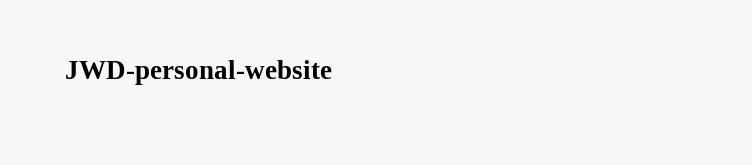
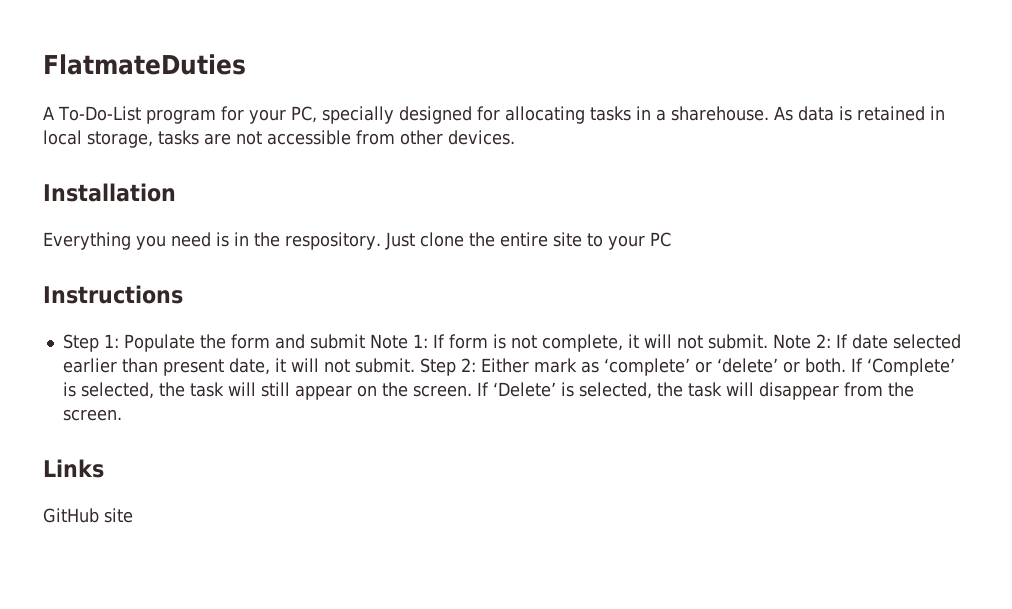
[65,60,332,85] JWD-personal-website -> [43,54,246,75] [43,106,945,124] [43,130,515,148] [43,183,176,202] [43,232,671,250] [43,285,183,304] [62,334,961,352] [62,358,955,376] [62,382,914,400] [62,409,122,421] [43,459,104,478] [43,508,133,523] FlatmateDuties // A To-Do-List program for your PC, specially designed for allocating tasks in a sharehouse. As data is retained in local storage, tasks are not accessible from other devices. // Installation // Everything you need is in the respository. Just clone the entire site to your PC // Instructions // Step 1: Populate the form and submit Note 1: If form is not complete, it will not submit. Note 2: If date selected earlier than present date, it will not submit. Step 2: Either mark as ‘complete’ or ‘delete’ or both. If ‘Complete’ is selected, the task will still appear on the screen. If ‘Delete’ is selected, the task will disappear from the screen. // Links // GitHub site

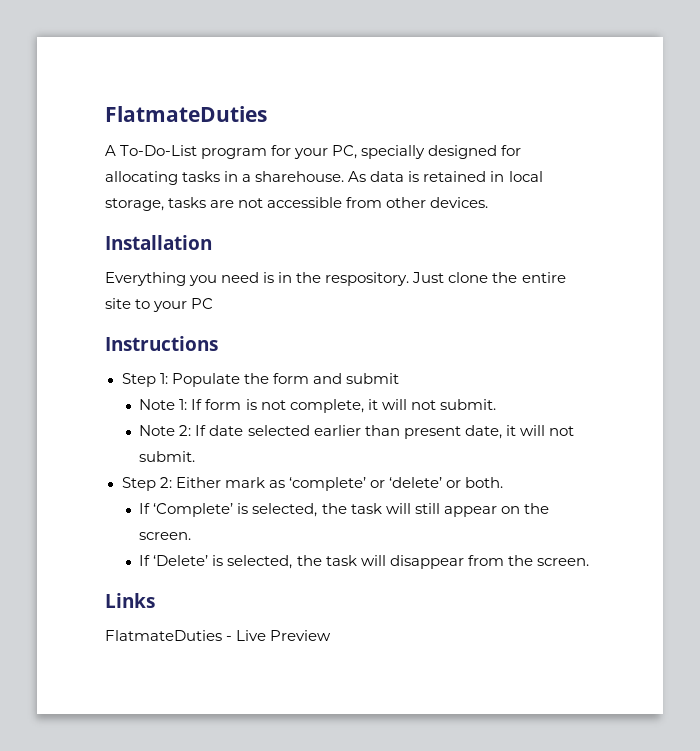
(365, 341) none -> (399, 378) //
(768, 341) none -> (496, 404) //
(415, 365) none -> (196, 456) //
(846, 365) none -> (503, 482) //
(472, 391) none -> (192, 536) //
[43,508,133,523] GitHub site -> [105,630,332,641] FlatmateDuties - Live Preview

